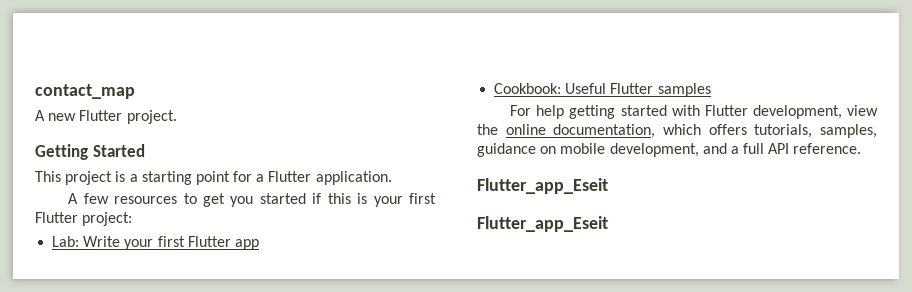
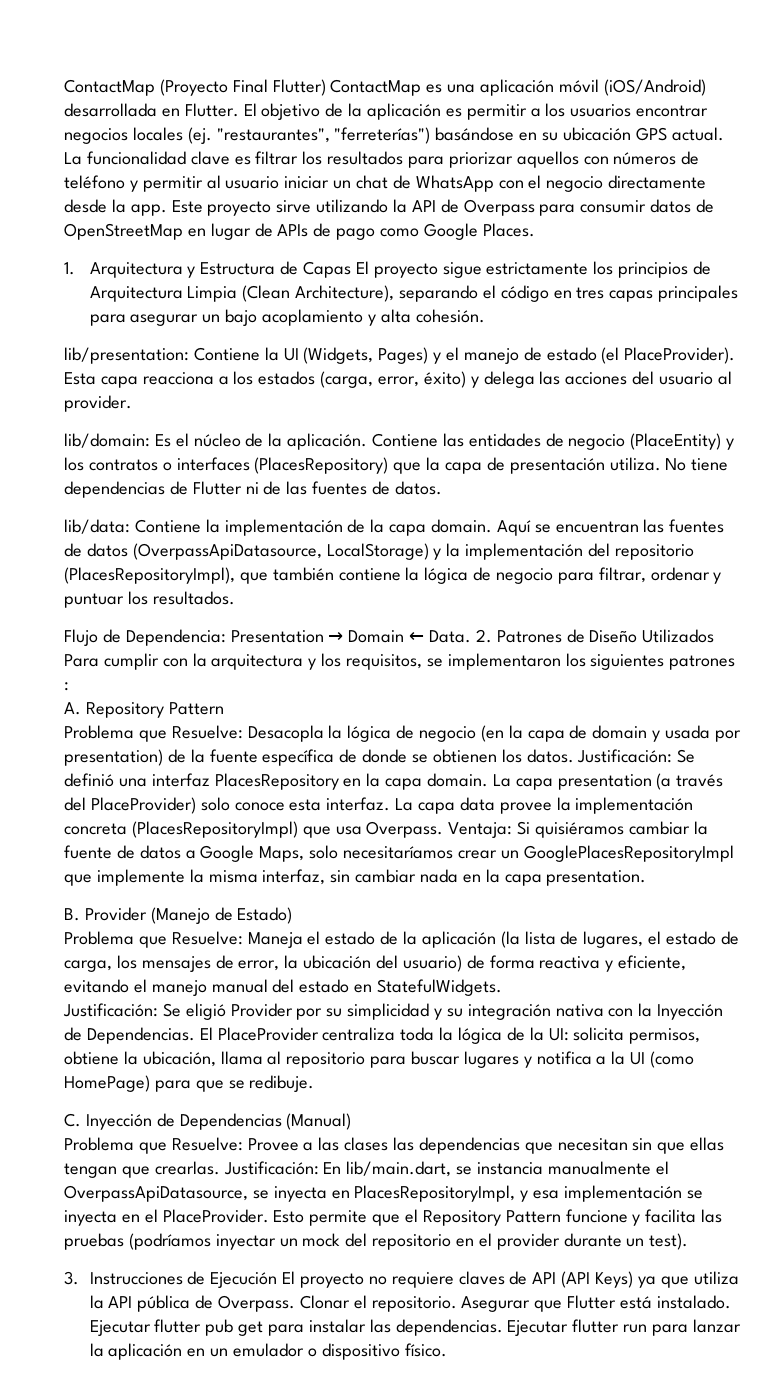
[35,84,135,99] [35,110,177,124] [35,144,145,160] [35,171,392,185] [68,193,437,207] [35,212,133,226] [52,236,259,250] [494,83,711,97] [510,105,878,119] [477,124,877,138] [477,143,862,157] [477,178,608,194] [477,216,608,232] contact_map // A new Flutter project. // Getting Started // This project is a starting point for a Flutter application. // A few resources to get you started if this is your first Flutter project: // Lab: Write your first Flutter app // Cookbook: Useful Flutter samples // For help getting started with Flutter development, view the online documentation, which offers tutorials, samples, guidance on mobile development, and a full API reference. // Flutter_app_Eseit // Flutter_app_Eseit -> [64,79,706,96] [64,103,709,120] [64,127,724,144] [64,151,700,168] [64,175,707,192] [64,199,715,216] [64,223,535,240] [64,261,711,278] [89,285,739,302] [89,309,485,326] [64,347,736,364] [64,371,732,388] [64,395,132,412] [64,433,735,450] [64,457,729,474] [64,481,442,498] [64,519,725,536] [64,543,694,560] [64,567,722,584] [64,591,235,608] [64,629,715,646] [64,653,736,670] [64,682,69,691] [64,702,224,718] [64,725,741,742] [64,749,696,766] [64,773,724,790] [64,797,694,814] [64,821,708,838] [64,845,734,862] [64,869,647,886] [64,907,293,924] [64,931,739,948] [64,955,687,972] [64,979,503,996] [63,1003,724,1020] [64,1027,701,1044] [64,1051,695,1068] [64,1075,315,1092] [64,1113,352,1130] [64,1137,725,1154] [64,1161,669,1178] [64,1185,703,1202] [64,1209,723,1226] [64,1233,689,1250] [64,1271,739,1288] [89,1295,731,1312] [89,1319,741,1336] [89,1343,447,1360] ContactMap (Proyecto Final Flutter) ContactMap es una aplicación móvil (iOS/Android) desarrollada en Flutter. El objetivo de la aplicación es permitir a los usuarios encontrar negocios locales (ej. "restaurantes", "ferreterías") basándose en su ubicación GPS actual. La funcionalidad clave es filtrar los resultados para priorizar aquellos con números de teléfono y permitir al usuario iniciar un chat de WhatsApp con el negocio directamente desde la app. Este proyecto sirve utilizando la API de Overpass para consumir datos de OpenStreetMap en lugar de APIs de pago como Google Places. // 1. Arquitectura y Estructura de Capas El proyecto sigue estrictamente los principios de Arquitectura Limpia (Clean Architecture), separando el código en tres capas principales para asegurar un bajo acoplamiento y alta cohesión. // lib/presentation: Contiene la UI (Widgets, Pages) y el manejo de estado (el PlaceProvider). Esta capa reacciona a los estados (carga, error, éxito) y delega las acciones del usuario al provider. // lib/domain: Es el núcleo de la aplicación. Contiene las entidades de negocio (PlaceEntity) y los contratos o interfaces (PlacesRepository) que la capa de presentación utiliza. No tiene dependencias de Flutter ni de las fuentes de datos. // lib/data: Contiene la implementación de la capa domain. Aquí se encuentran las fuentes de datos (OverpassApiDatasource, LocalStorage) y la implementación del repositorio (PlacesRepositoryImpl), que también contiene la lógica de negocio para filtrar, ordenar y puntuar los resultados. // Flujo de Dependencia: Presentation → Domain ← Data. 2. Patrones de Diseño Utilizados Para cumplir con la arquitectura y los requisitos, se implementaron los siguientes patrones : // A. Repository Pattern // Problema que Resuelve: Desacopla la lógica de negocio (en la capa de domain y usada por presentation) de la fuente específica de donde se obtienen los datos. Justificación: Se definió una interfaz PlacesRepository en la capa domain. La capa presentation (a través del PlaceProvider) solo conoce esta interfaz. La capa data provee la implementación concreta (PlacesRepositoryImpl) que usa Overpass. Ventaja: Si quisiéramos cambiar la fuente de datos a Google Maps, solo necesitaríamos crear un GooglePlacesRepositoryImpl que implemente la misma interfaz, sin cambiar nada en la capa presentation. // B. Provider (Manejo de Estado) // Problema que Resuelve: Maneja el estado de la aplicación (la lista de lugares, el estado de carga, los mensajes de error, la ubicación del usuario) de forma reactiva y eficiente, evitando el manejo manual del estado en StatefulWidgets. // Justificación: Se eligió Provider por su simplicidad y su integración nativa con la Inyección de Dependencias. El PlaceProvider centraliza toda la lógica de la UI: solicita permisos, obtiene la ubicación, llama al repositorio para buscar lugares y notifica a la UI (como HomePage) para que se redibuje. // C. Inyección de Dependencias (Manual) // Problema que Resuelve: Provee a las clases las dependencias que necesitan sin que ellas tengan que crearlas. Justificación: En lib/main.dart, se instancia manualmente el OverpassApiDatasource, se inyecta en PlacesRepositoryImpl, y esa implementación se inyecta en el PlaceProvider. Esto permite que el Repository Pattern funcione y facilita las pruebas (podríamos inyectar un mock del repositorio en el provider durante un test). // 3. Instrucciones de Ejecución El proyecto no requiere claves de API (API Keys) ya que utiliza la API pública de Overpass. Clonar el repositorio. Asegurar que Flutter está instalado. Ejecutar flutter pub get para instalar las dependencias. Ejecutar flutter run para lanzar la aplicación en un emulador o dispositivo físico.

